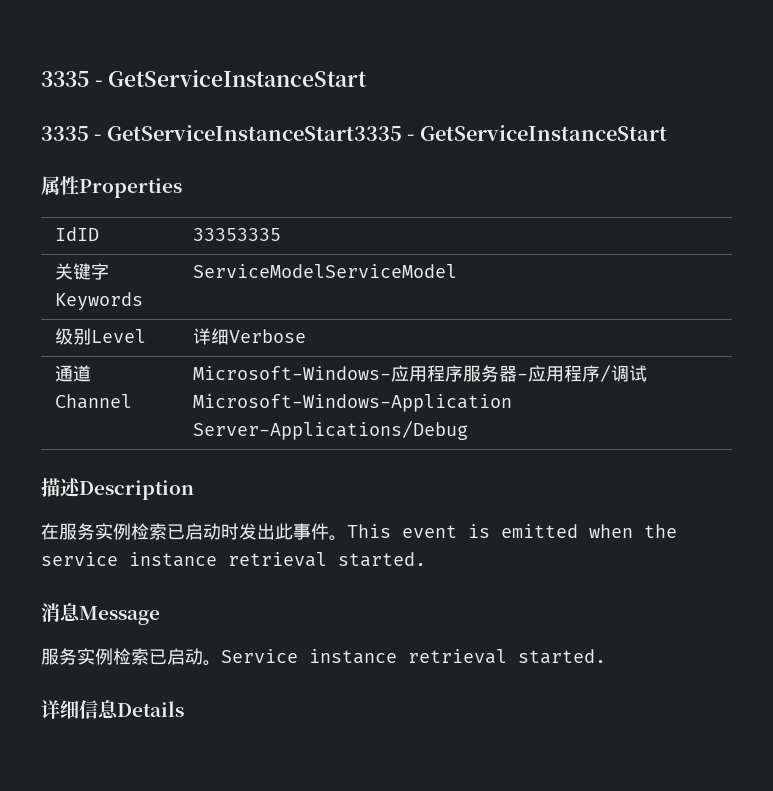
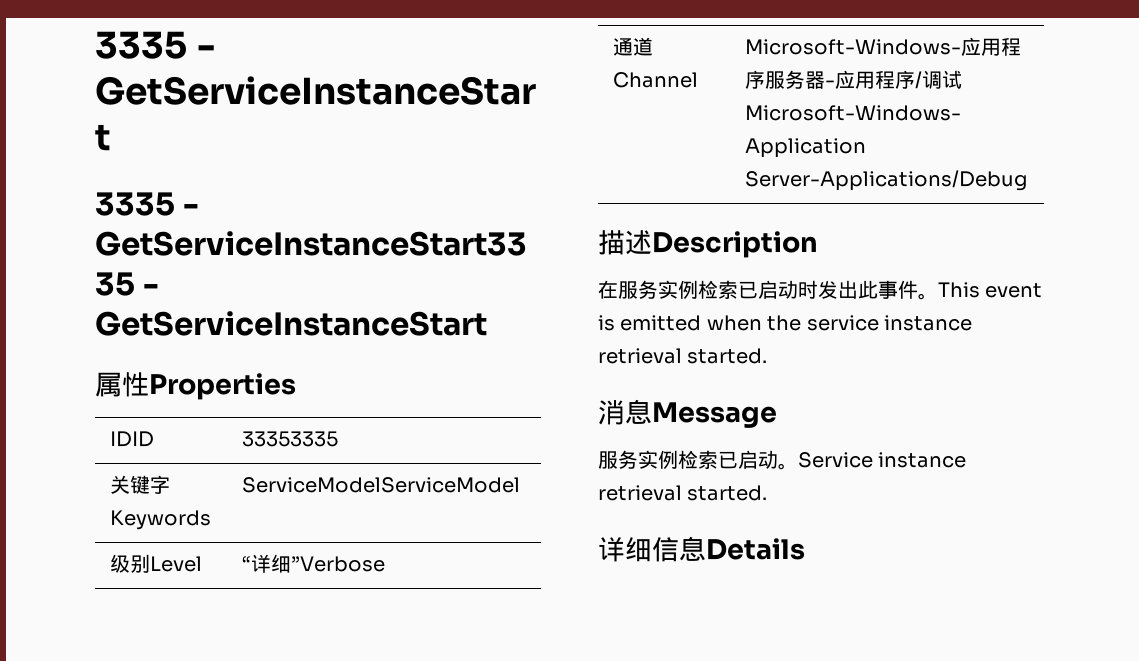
[55,227,100,241] IdID -> [109,431,154,447] IDID
[193,328,307,345] 详细Verbose -> [241,554,385,573] “详细”Verbose

